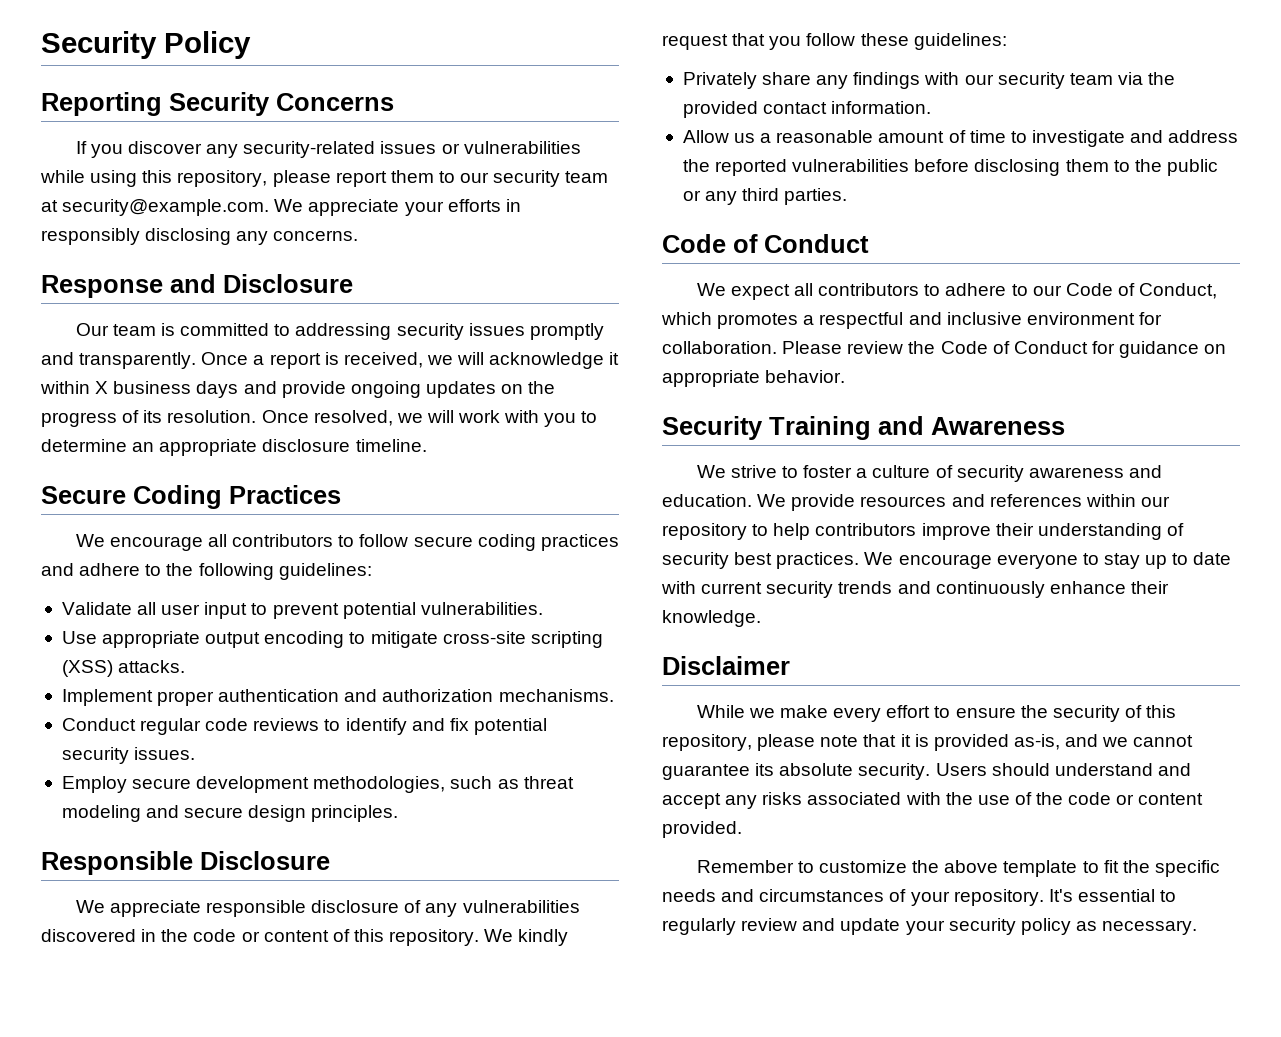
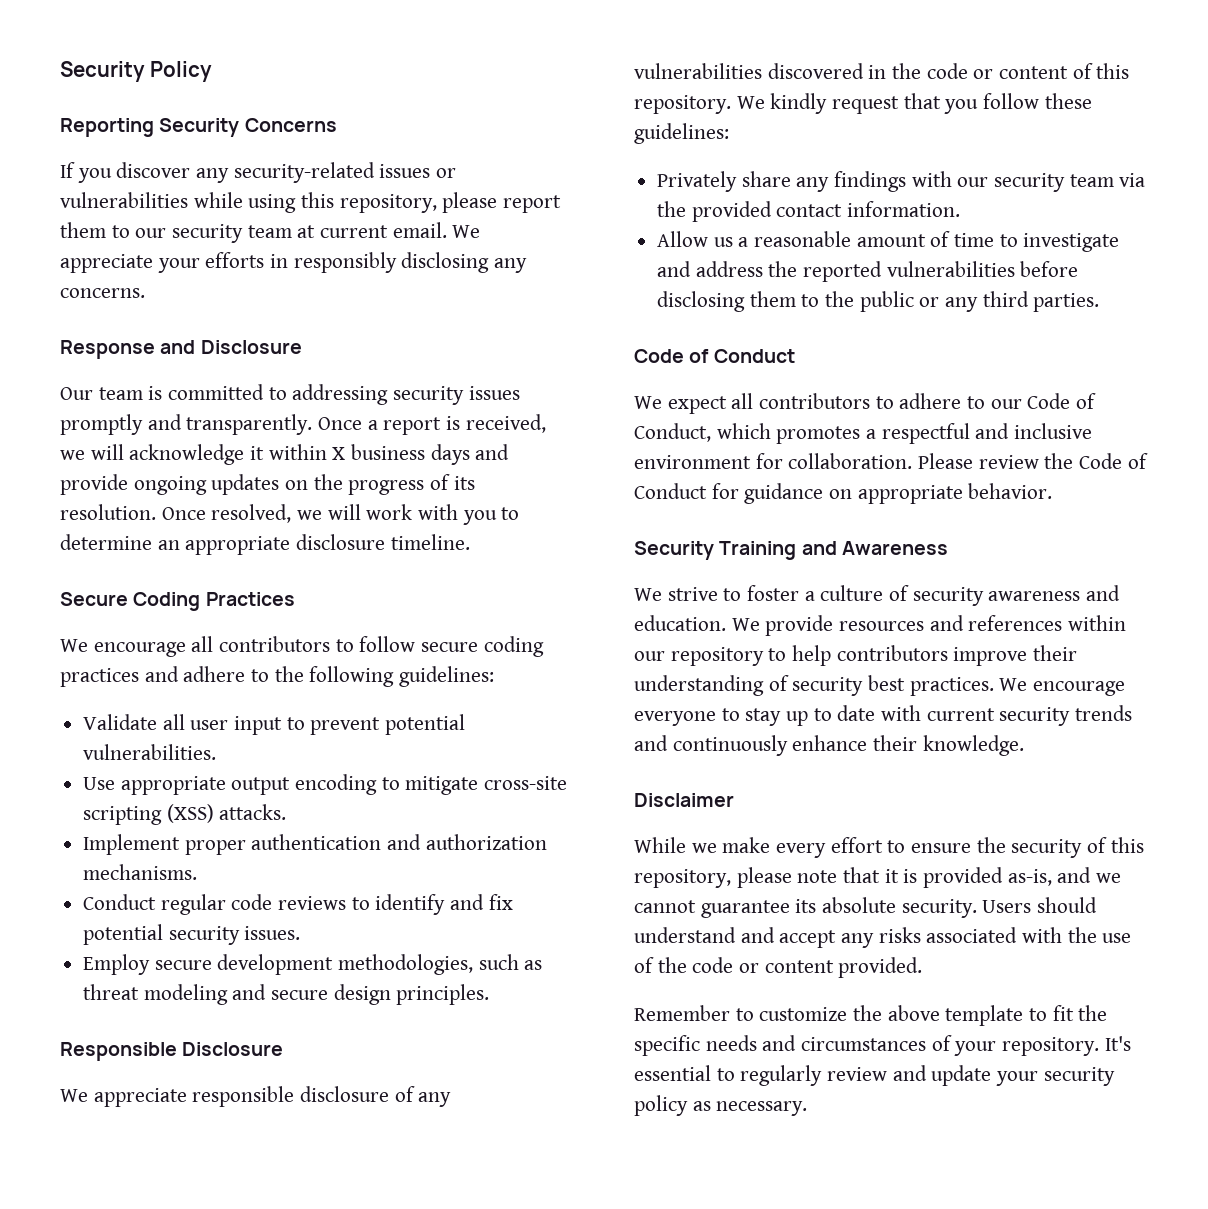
[62,199,270,216] security@example.com. -> [320,222,447,238] current email.

